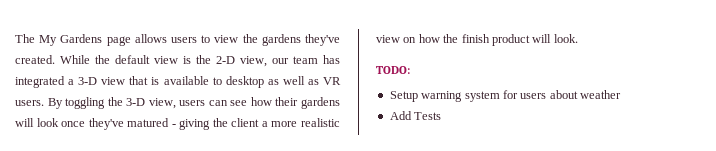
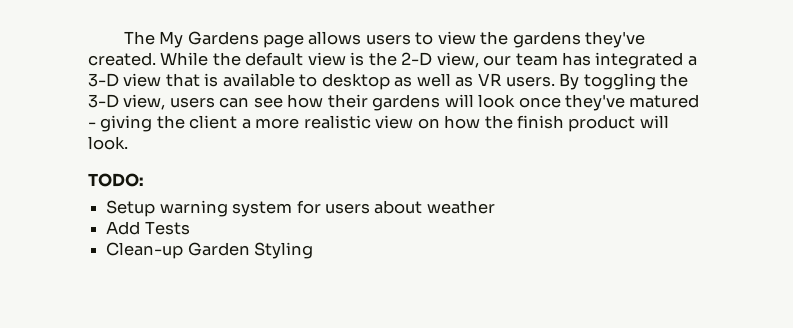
(442, 116) none -> [106,242,314,259] // Clean-up Garden Styling

